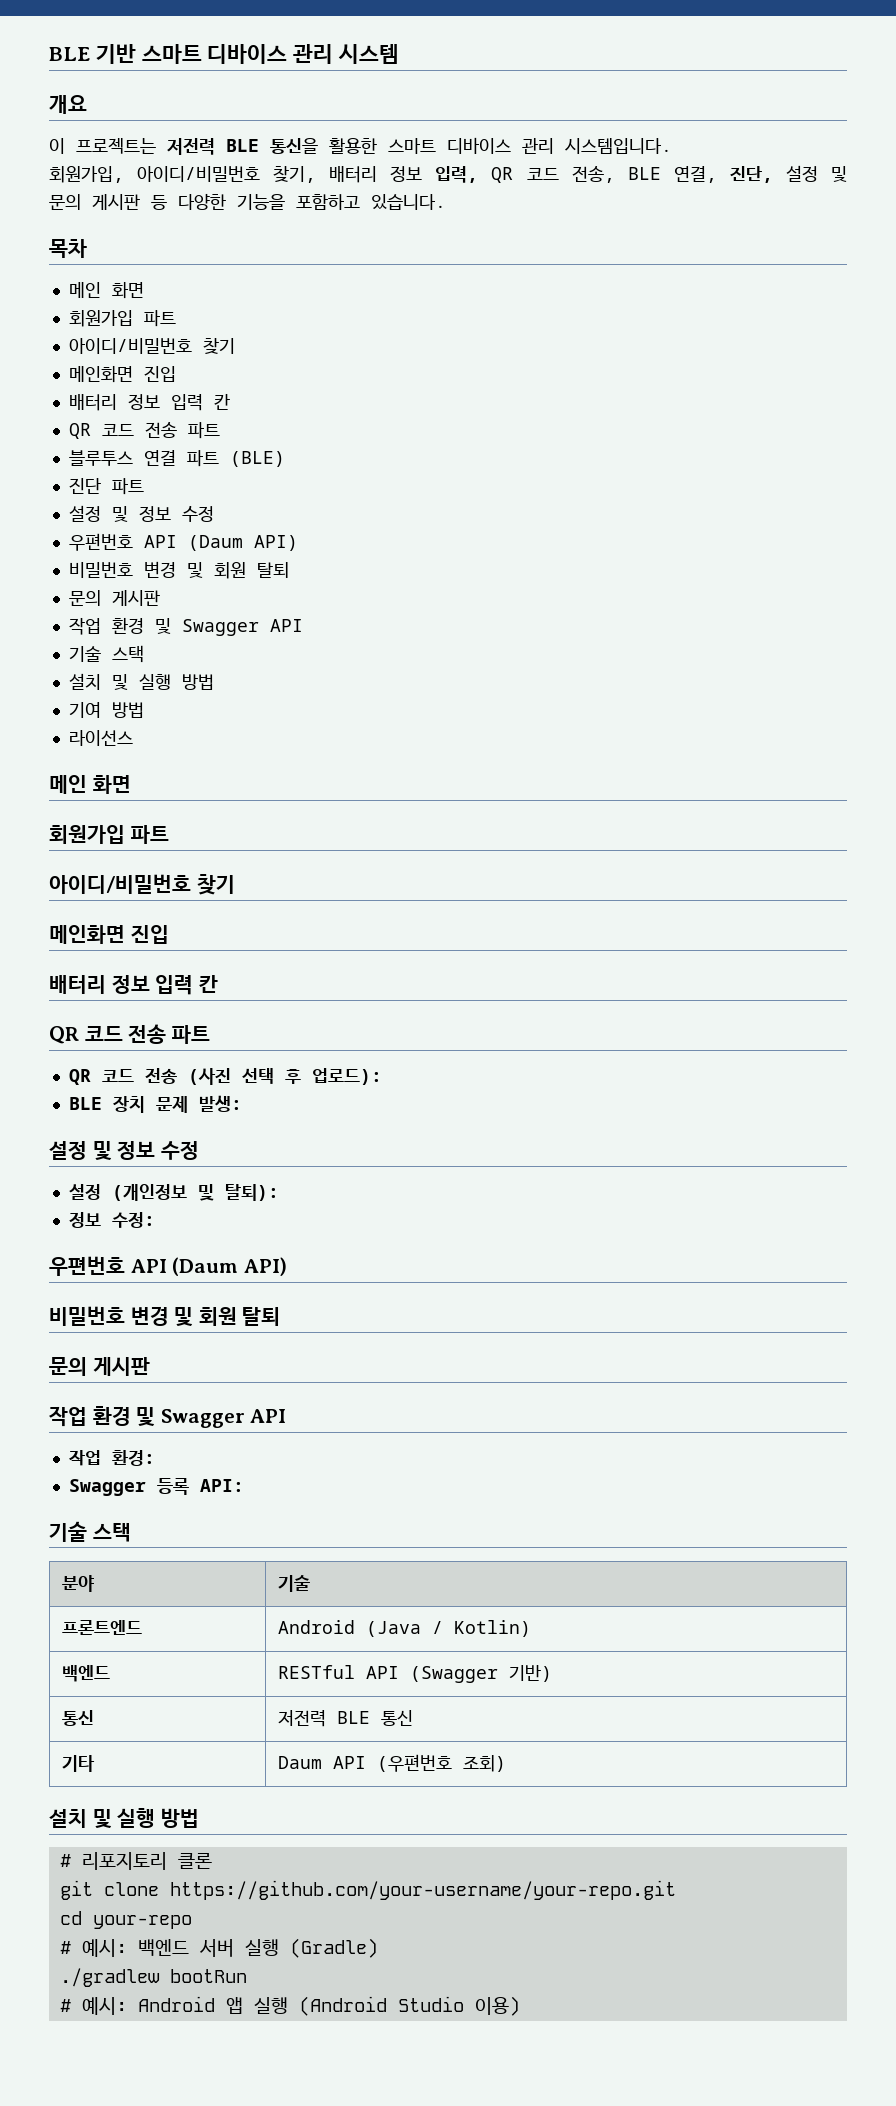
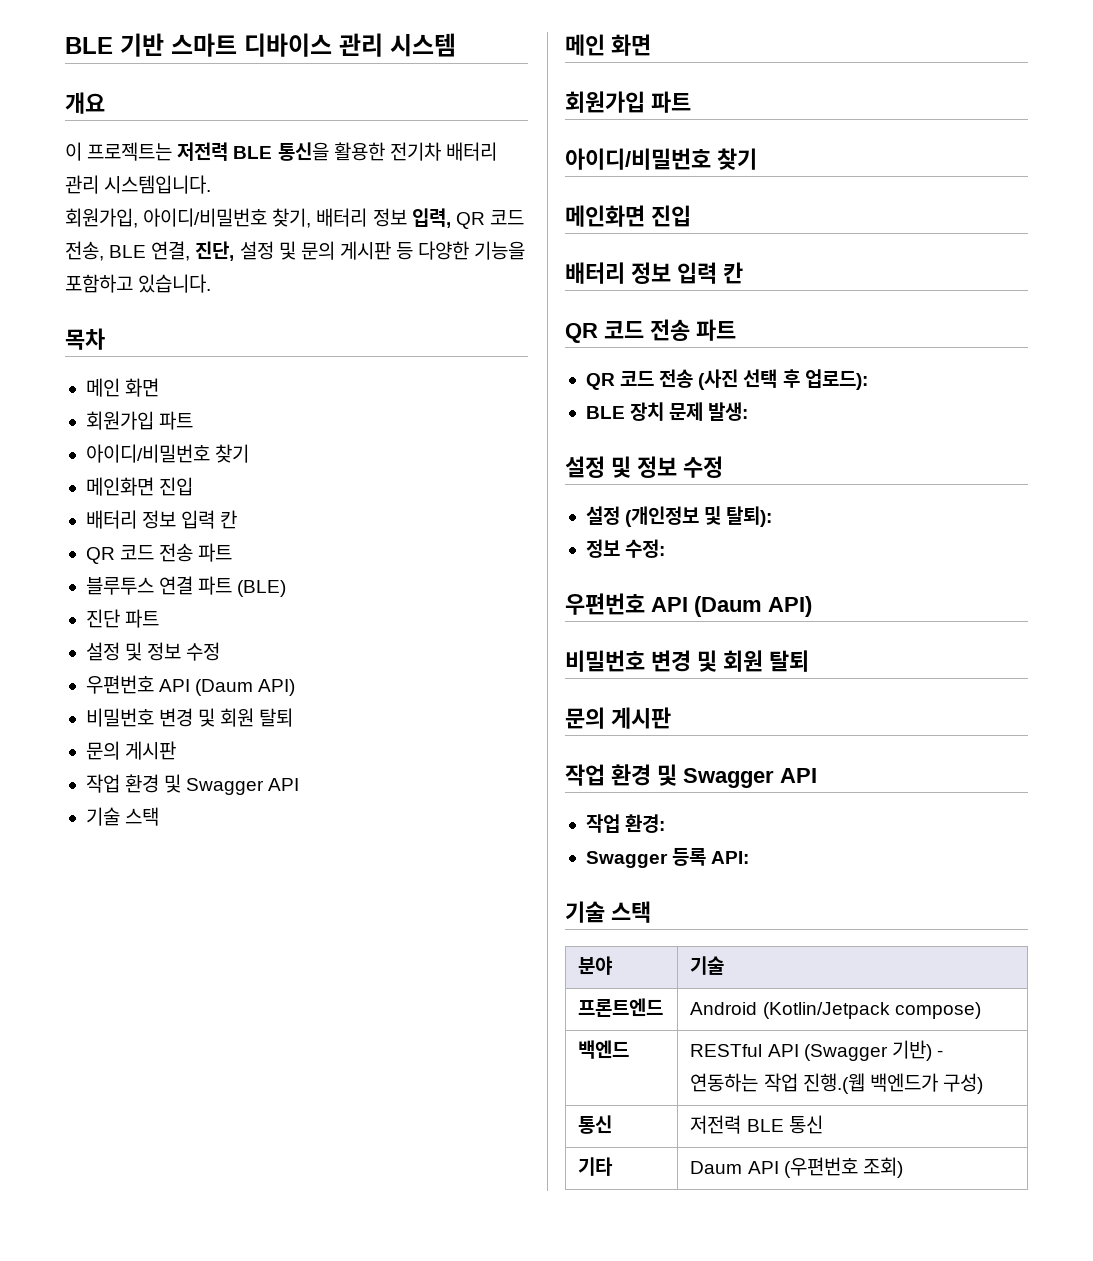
[388,137,511,154] 스마트 디바이스 -> [389,142,497,161] 전기차 배터리
[68,673,214,690] [68,702,144,718] [68,730,133,746] // 설치 및 실행 방법 // 기여 방법 // 라이선스 -> (160, 816) none
[366,1620,532,1637] (Java / Kotlin) -> [762,1002,981,1019] (Kotlin/Jetpack compose)
(553, 1673) none -> [936,1050,943,1057] [690,1073,983,1094] - 연동하는 작업 진행.(웹 백엔드가 구성)
[49,1808,199,1829] [59,1852,212,1870] [59,1880,676,1900] [59,1911,192,1929] [59,1938,378,1958] [59,1968,247,1987] [59,1996,520,2016] // 설치 및 실행 방법 // # 리포지토리 클론 // git clone https://github.com/your-username/your-repo.git // cd your-repo // # 예시: 백엔드 서버 실행 (Gradle) // ./gradlew bootRun // # 예시: Android 앱 실행 (Android Studio 이용) -> (903, 1167) none

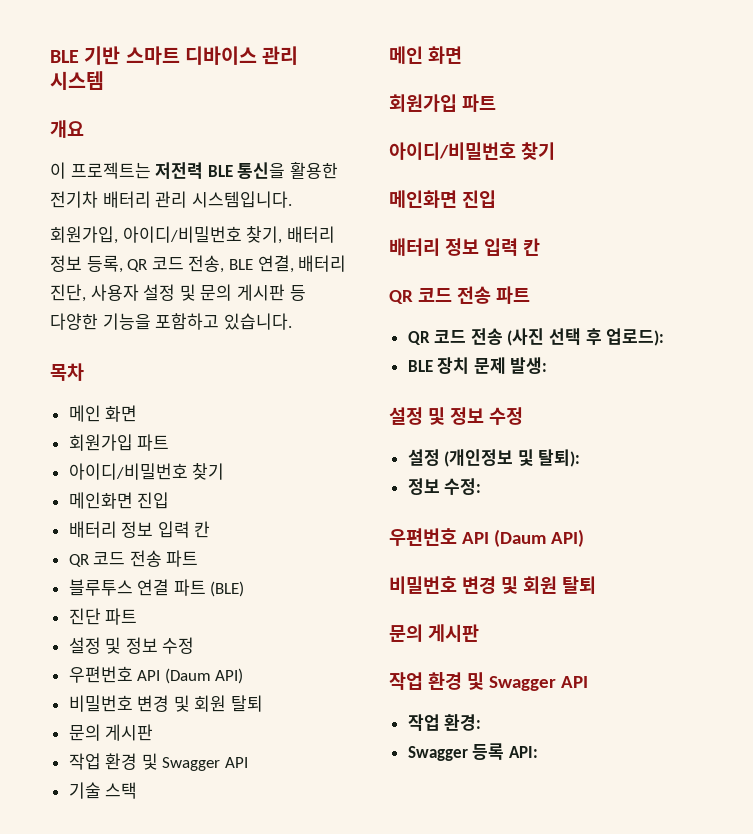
[411,208,451,228] 입력, -> [86,255,123,273] 등록,
[195,241,235,261] 진단, -> [298,255,347,272] [50,284,139,302] 배터리 진단, 사용자
[565,901,651,923] [578,956,613,975] [690,956,725,975] [578,998,664,1017] [690,1002,981,1019] [578,1040,630,1059] [690,1040,943,1061] [690,1073,983,1094] [578,1115,613,1134] [690,1115,823,1134] [578,1157,614,1176] [690,1157,903,1178] // 기술 스택 // 분야 | 기술 // 프론트엔드 | Android (Kotlin/Jetpack compose) // 백엔드 | RESTful API (Swagger 기반) - 연동하는 작업 진행.(웹 백엔드가 구성) // 통신 | 저전력 BLE 통신 // 기타 | Daum API (우편번호 조회) -> (538, 752) none

